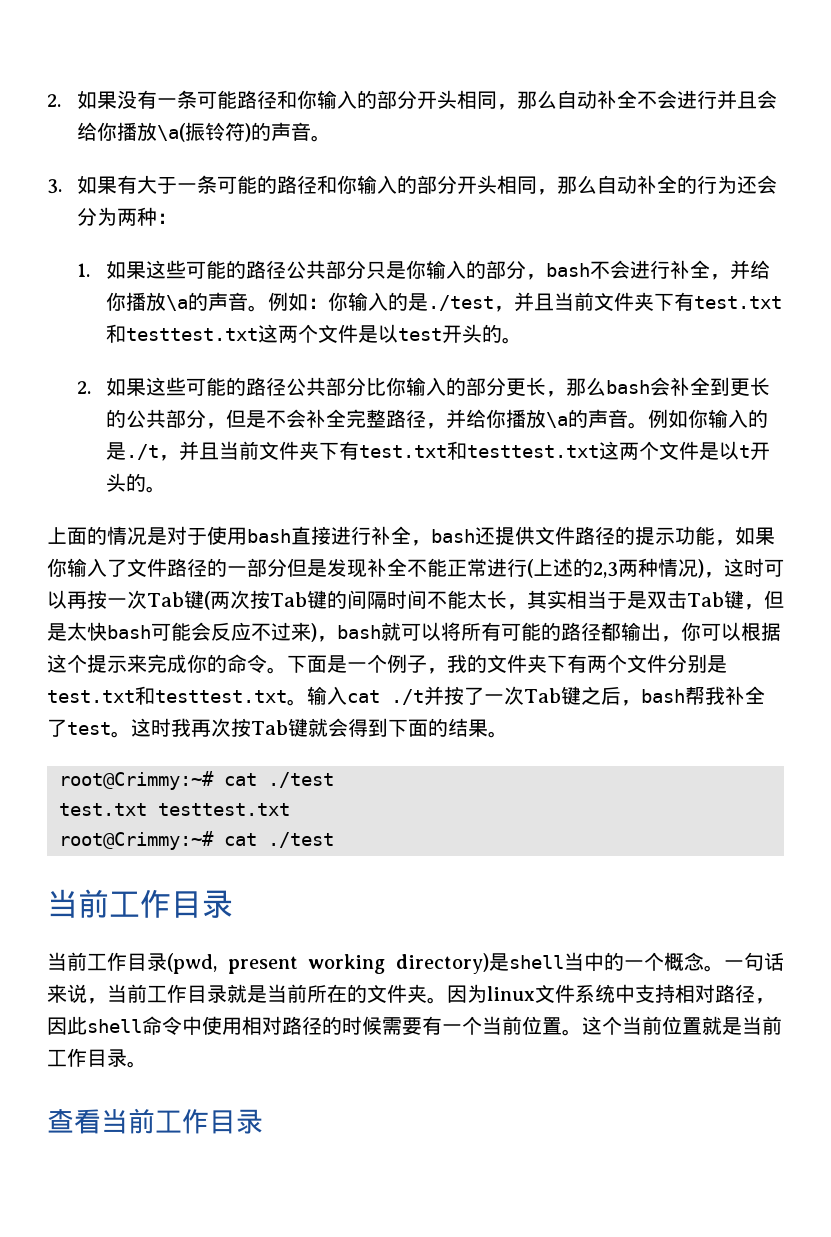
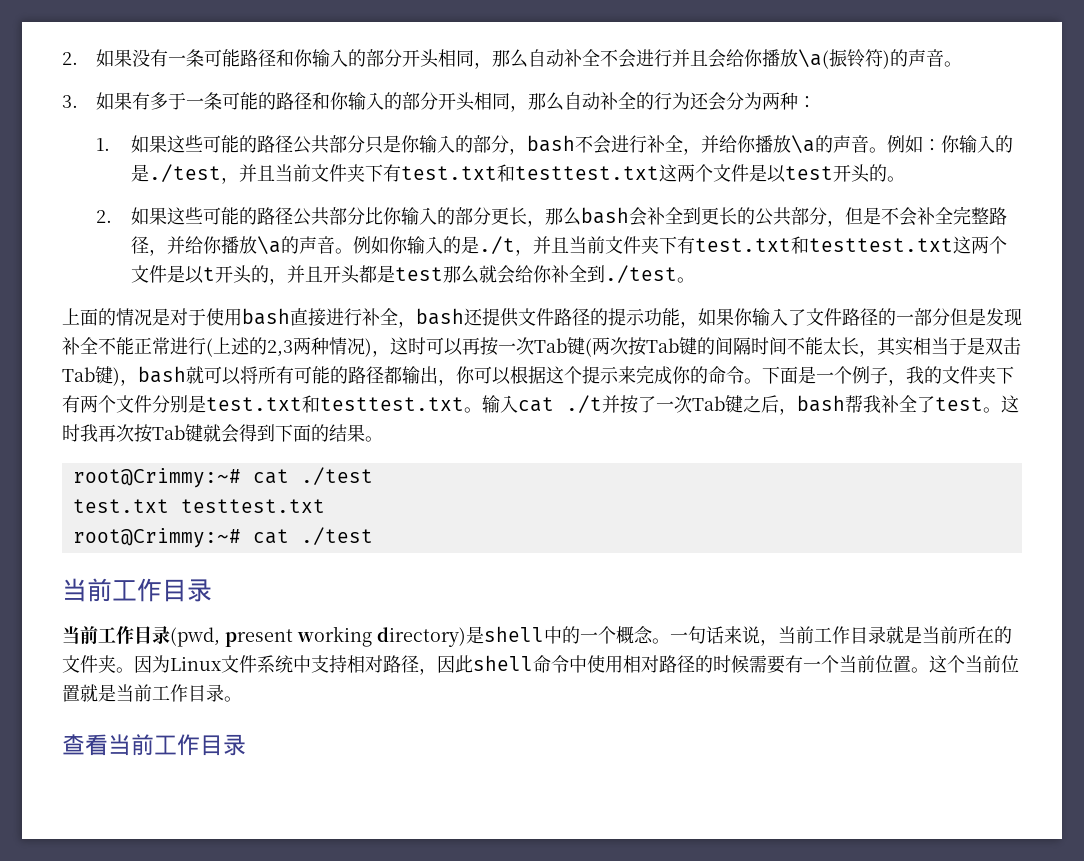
[136,175,157,194] 大 -> [150,92,169,110] 多
(147, 482) none -> [268,265,677,285] ，并且开头都是test那么就会给你补全到./test
[743,590,784,610] [47,622,311,641] ，但是太快bash可能会反应不过来 -> (113, 375) none
[564,952,584,971] 当 -> (544, 634) none
[487,986,535,1001] linux -> [170,656,221,671] Linux

